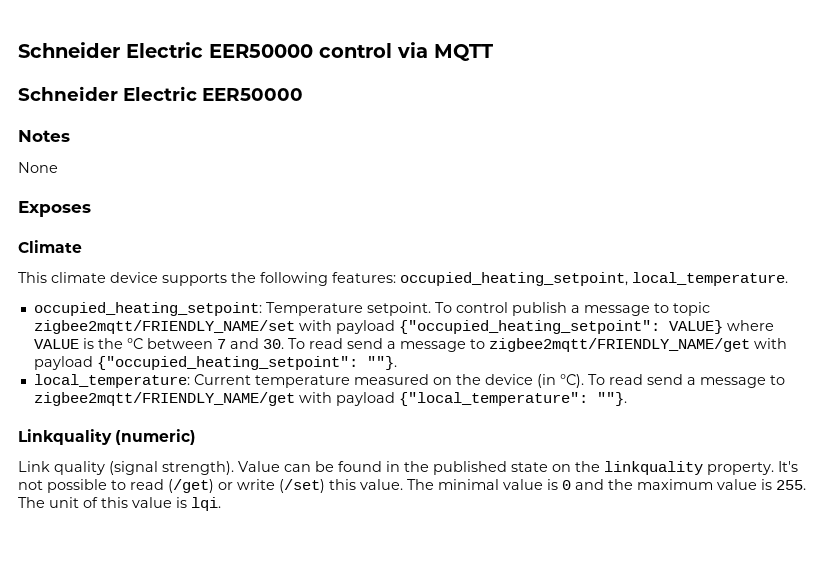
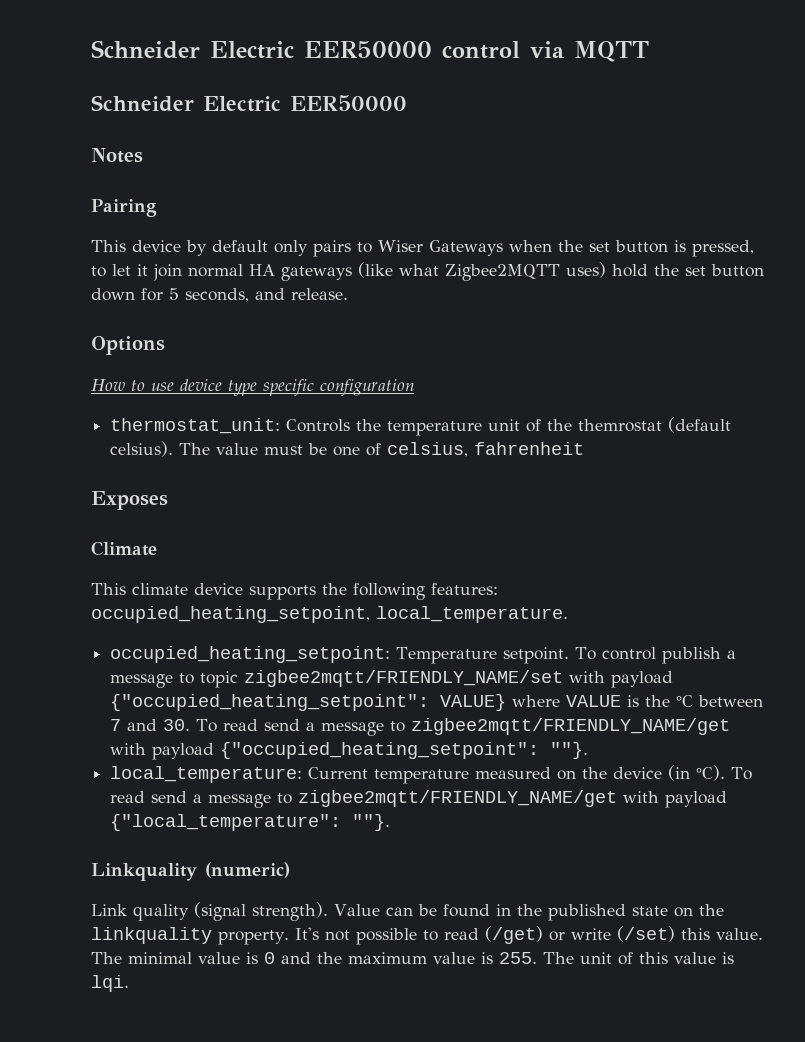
[18,162,58,173] // None -> [91,199,157,217] [91,240,754,257] [91,262,764,281] [91,288,348,302] [91,336,165,355] [91,379,414,396] [110,417,732,436] [110,441,585,457] // Pairing // This device by default only pairs to Wiser Gateways when the set button is pressed, to let it join normal HA gateways (like what Zigbee2MQTT uses) hold the set button down for 5 seconds, and release. // Options // How to use device type specific configuration // thermostat_unit: Controls the temperature unit of the themrostat (default celsius). The value must be one of celsius, fahrenheit

